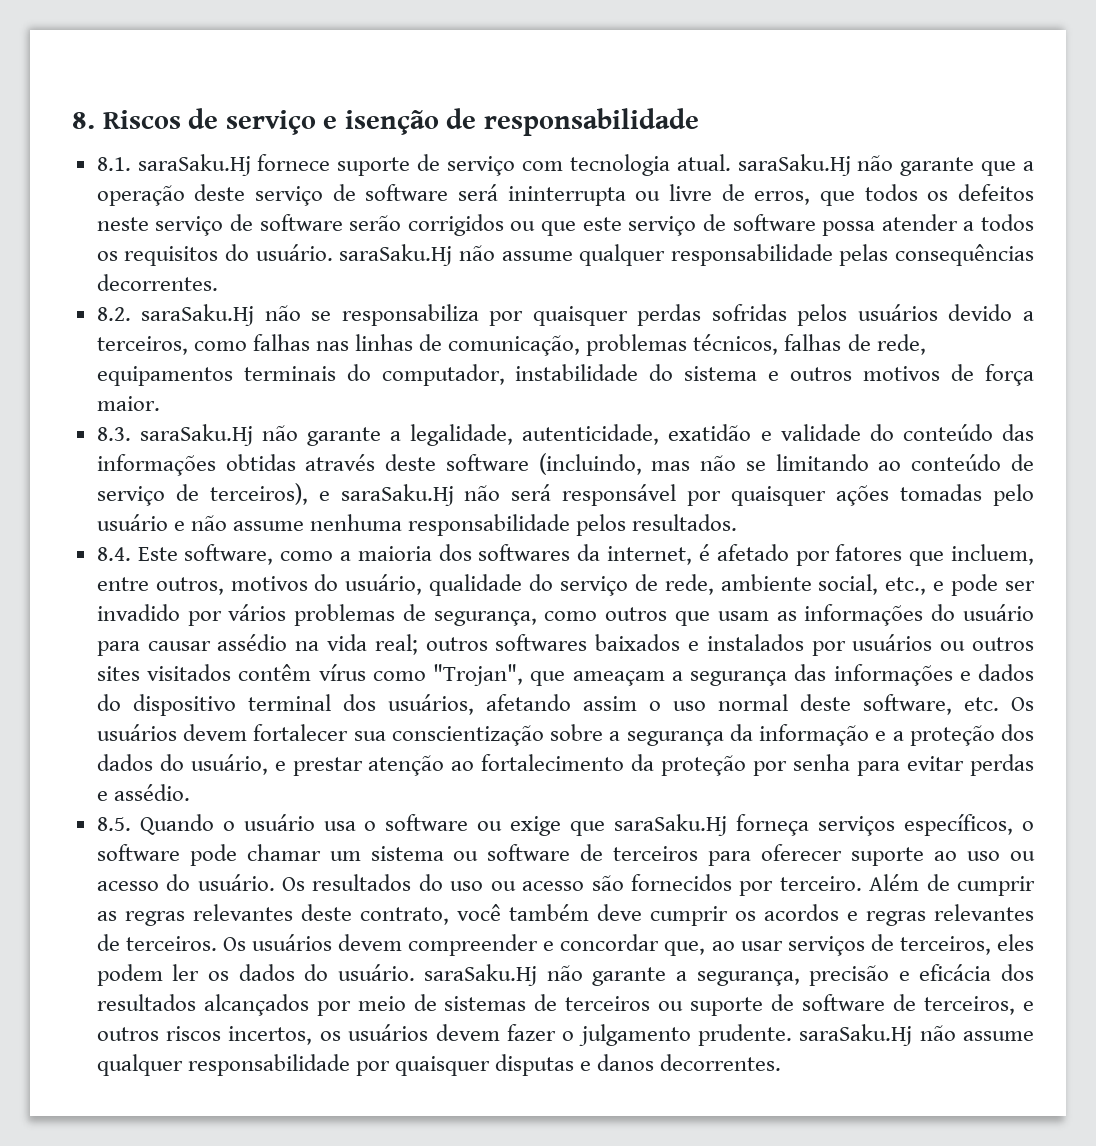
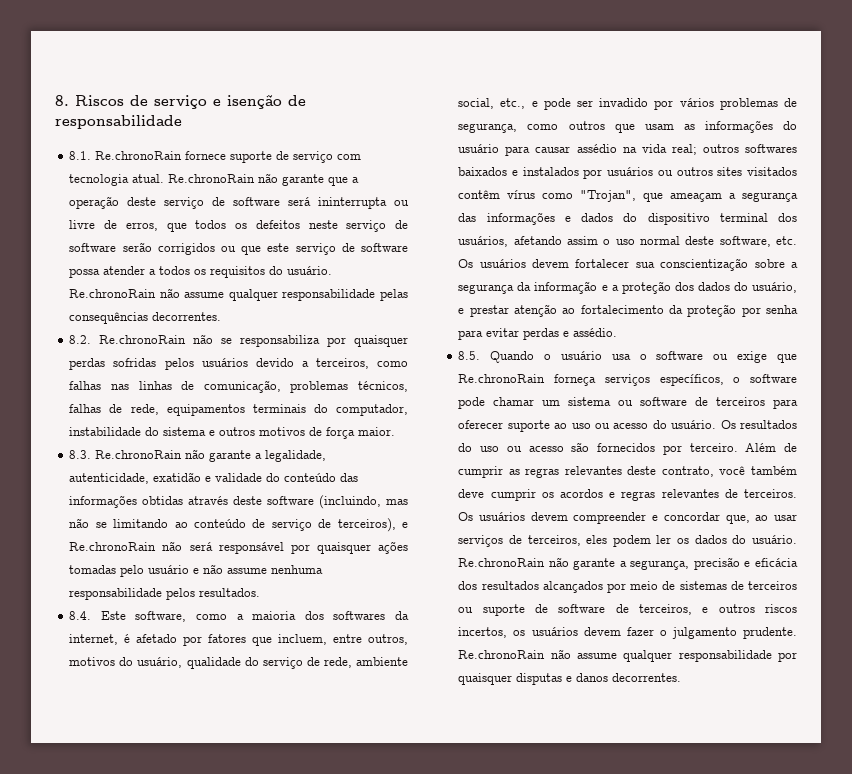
[137,154,251,176] saraSaku.Hj -> [95,151,183,160] Re.chronoRain
[737,154,851,176] saraSaku.Hj -> [168,174,256,183] Re.chronoRain
[339,244,453,266] saraSaku.Hj -> [69,289,157,298] Re.chronoRain
[141,304,255,326] saraSaku.Hj -> [99,335,187,344] Re.chronoRain
[139,424,253,446] saraSaku.Hj -> [95,450,183,459] Re.chronoRain
[340,484,454,506] saraSaku.Hj -> [69,542,157,551] Re.chronoRain
[614,814,728,836] saraSaku.Hj -> [458,374,546,383] Re.chronoRain
[424,964,538,986] saraSaku.Hj -> [458,558,546,567] Re.chronoRain
[799,1024,913,1046] saraSaku.Hj -> [458,650,546,659] Re.chronoRain

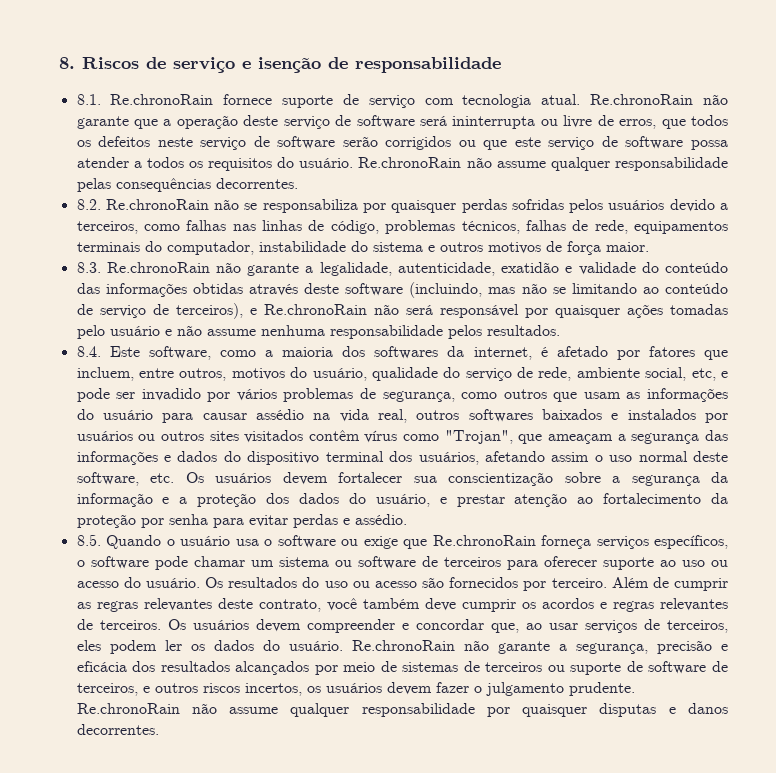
[203,380,281,393] comunicação, -> [330,220,379,234] código,
[500,98,526,109] etc., -> [691,368,716,381] etc,
[671,144,697,155] real; -> [377,409,407,423] real,

